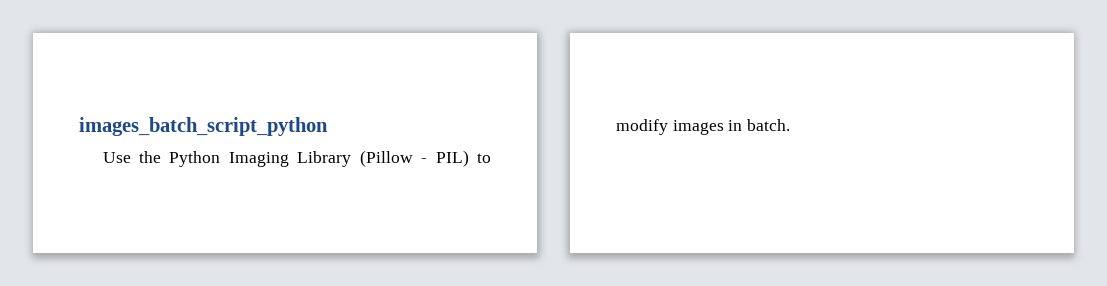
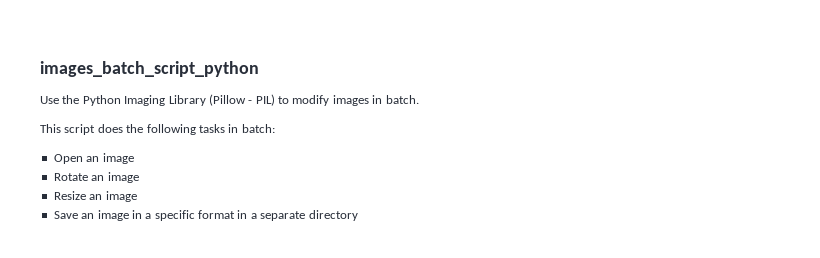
(791, 125) none -> [40,124,275,135] [53,153,134,164] [53,172,139,183] [53,191,137,202] [53,210,358,221] // This script does the following tasks in batch: // Open an image // Rotate an image // Resize an image // Save an image in a specific format in a separate directory

